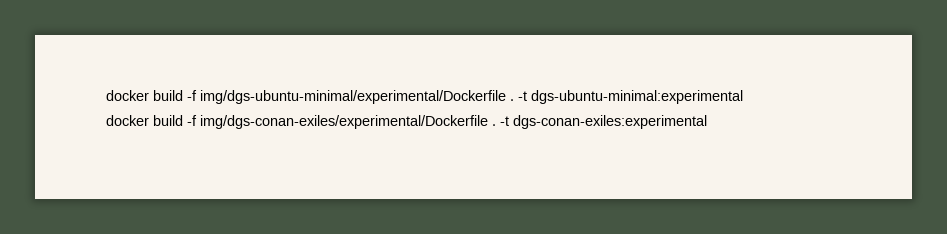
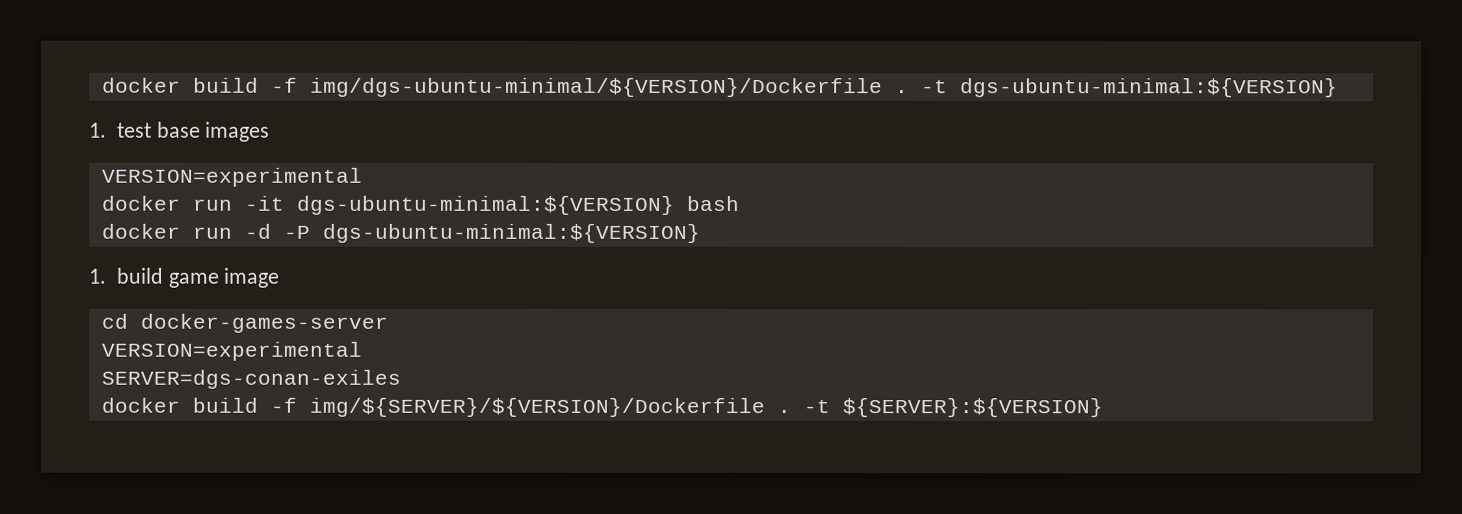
[106,90,743,104] [106,115,707,129] docker build -f img/dgs-ubuntu-minimal/experimental/Dockerfile . -t dgs-ubuntu-minimal:experimental // docker build -f img/dgs-conan-exiles/experimental/Dockerfile . -t dgs-conan-exiles:experimental -> [101,77,1338,98] [89,121,271,142] [101,167,363,187] [101,195,740,215] [101,223,701,243] [88,267,280,288] [100,313,388,333] [100,341,362,361] [100,369,401,389] [100,397,1103,418] docker build -f img/dgs-ubuntu-minimal/${VERSION}/Dockerfile . -t dgs-ubuntu-minimal:${VERSION} // 1. test base images // VERSION=experimental // docker run -it dgs-ubuntu-minimal:${VERSION} bash // docker run -d -P dgs-ubuntu-minimal:${VERSION} // 1. build game image // cd docker-games-server // VERSION=experimental // SERVER=dgs-conan-exiles // docker build -f img/${SERVER}/${VERSION}/Dockerfile . -t ${SERVER}:${VERSION}

